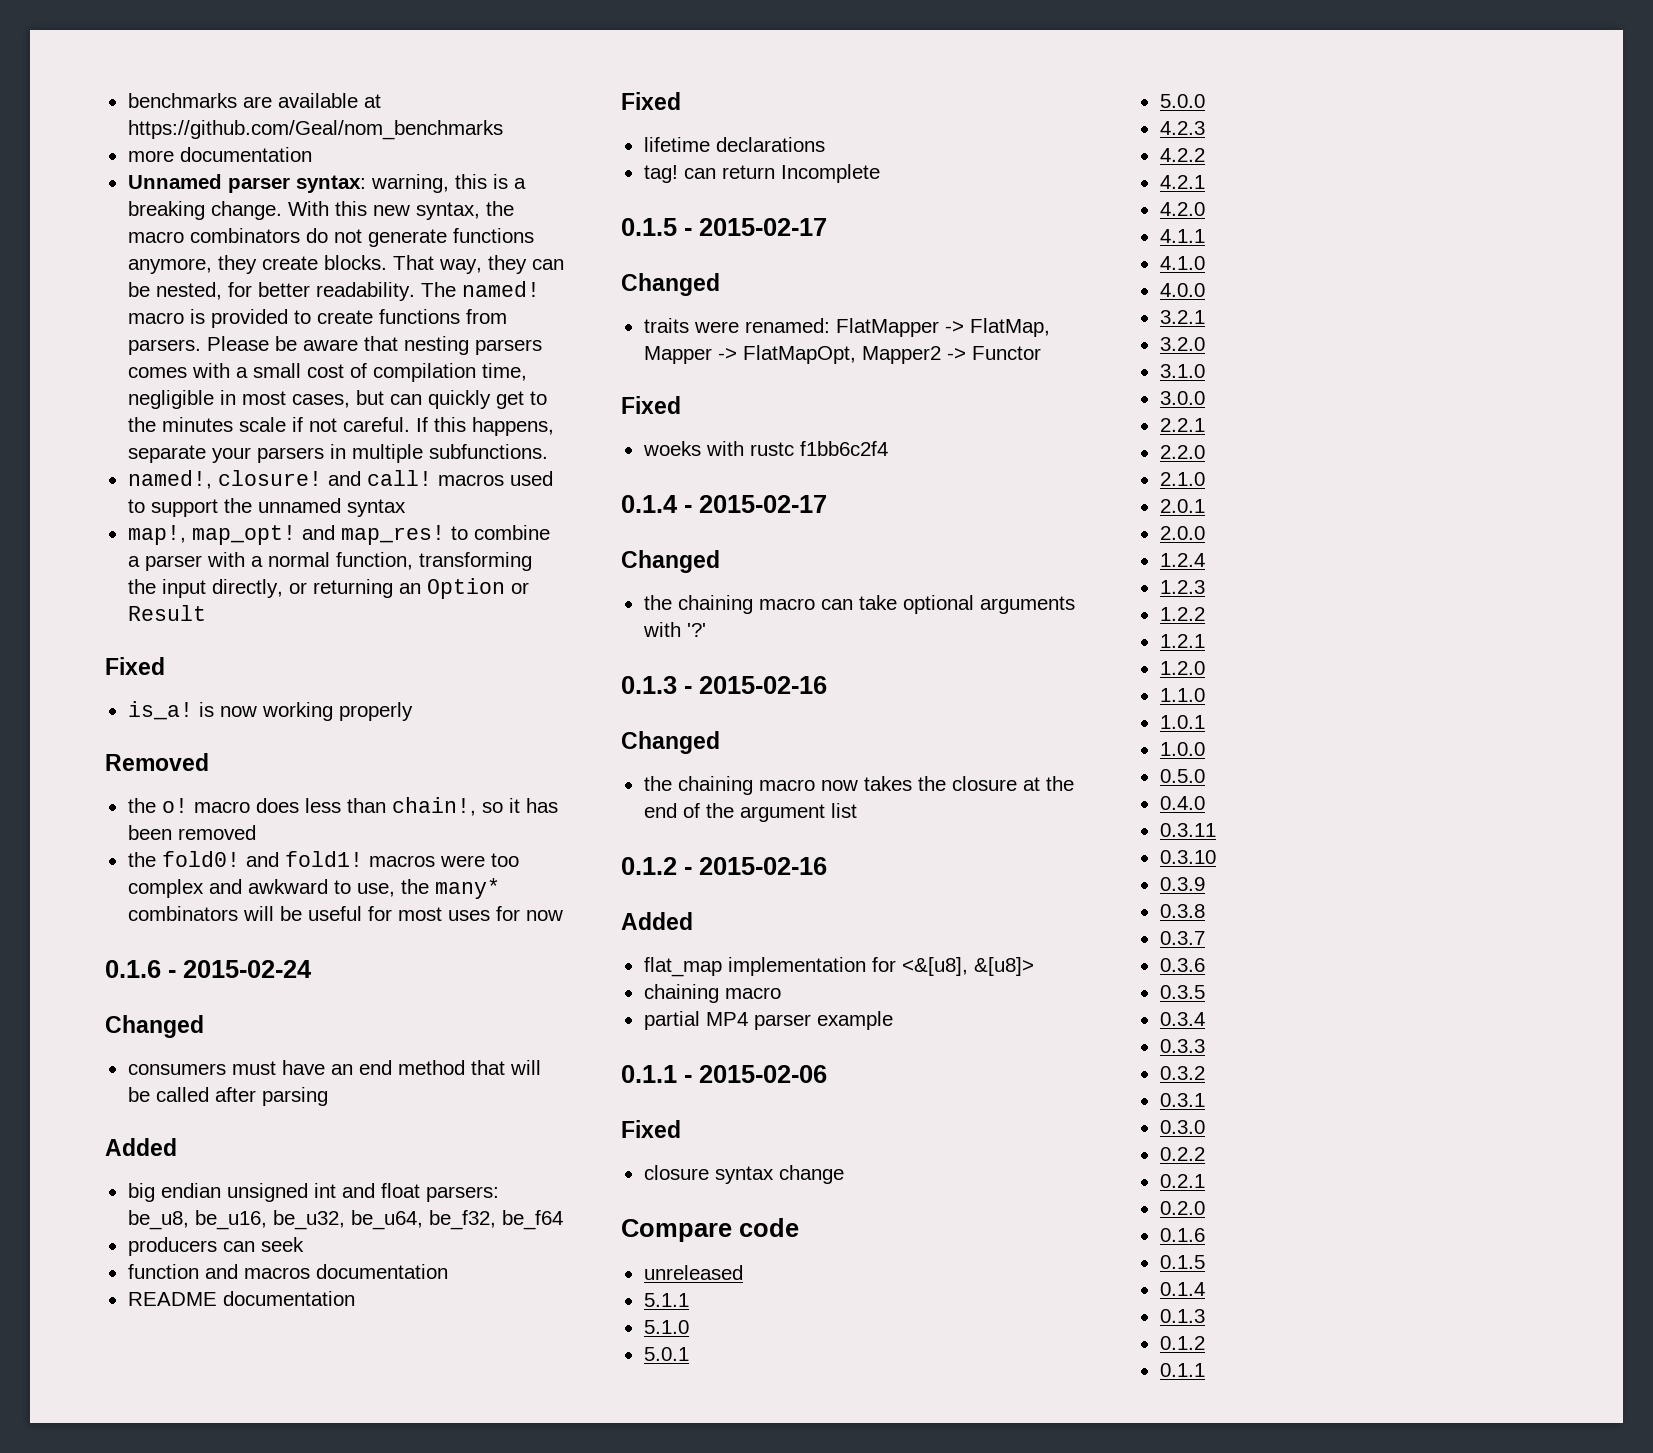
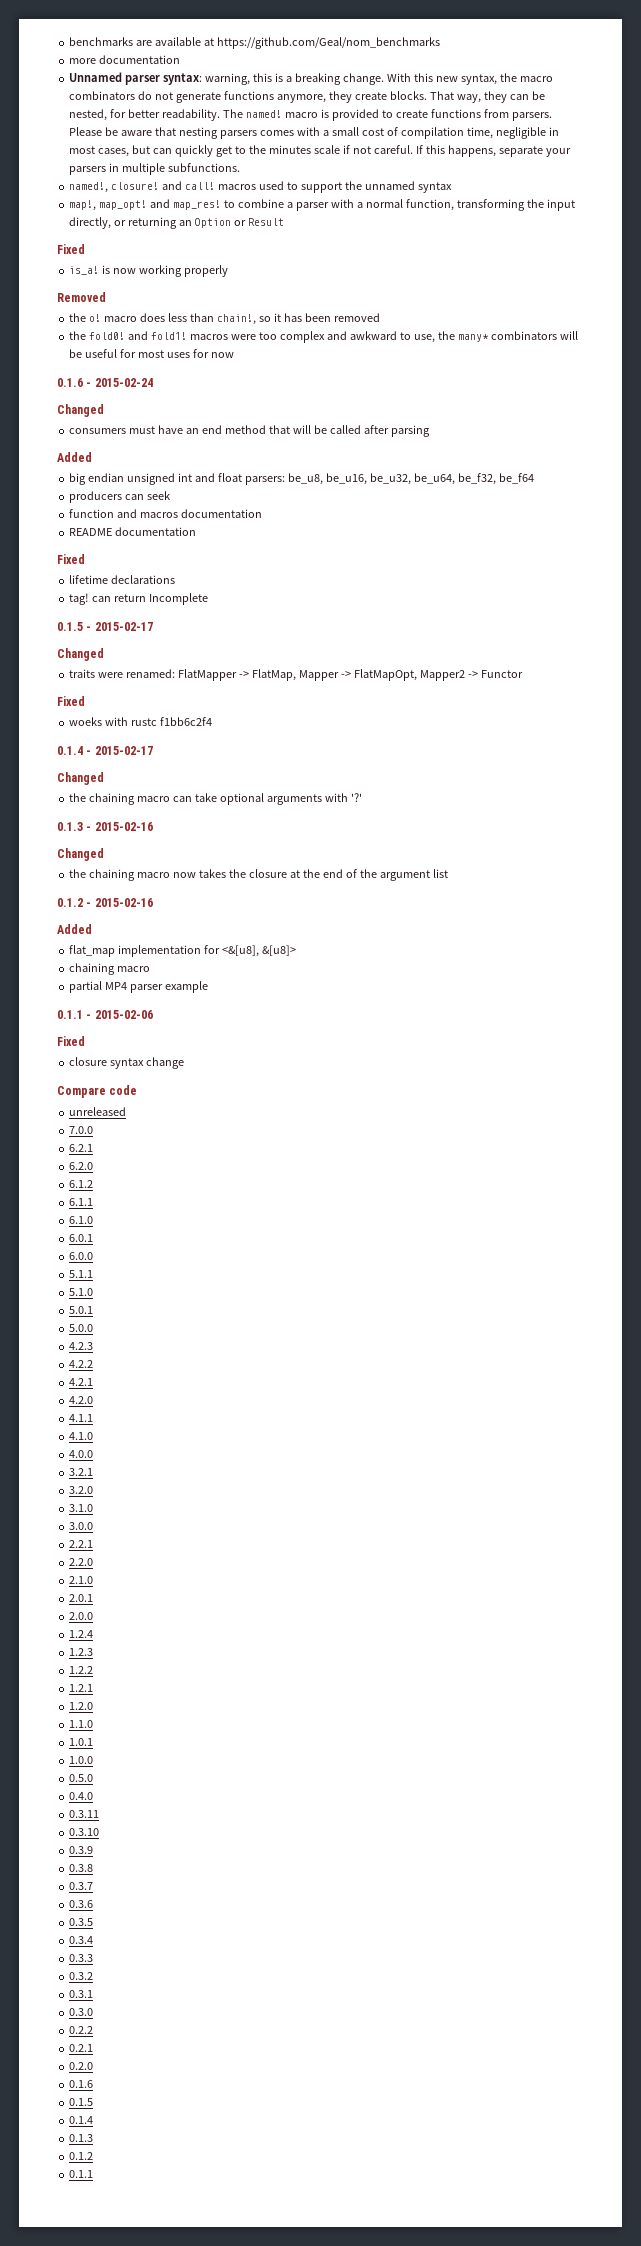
(743, 1272) none -> [69,1126,94,1134] [69,1144,94,1152] [69,1162,94,1170] [69,1180,94,1188] [69,1198,94,1206] [69,1216,94,1224] [69,1234,94,1242] [69,1252,94,1260] // 7.0.0 // 6.2.1 // 6.2.0 // 6.1.2 // 6.1.1 // 6.1.0 // 6.0.1 // 6.0.0

